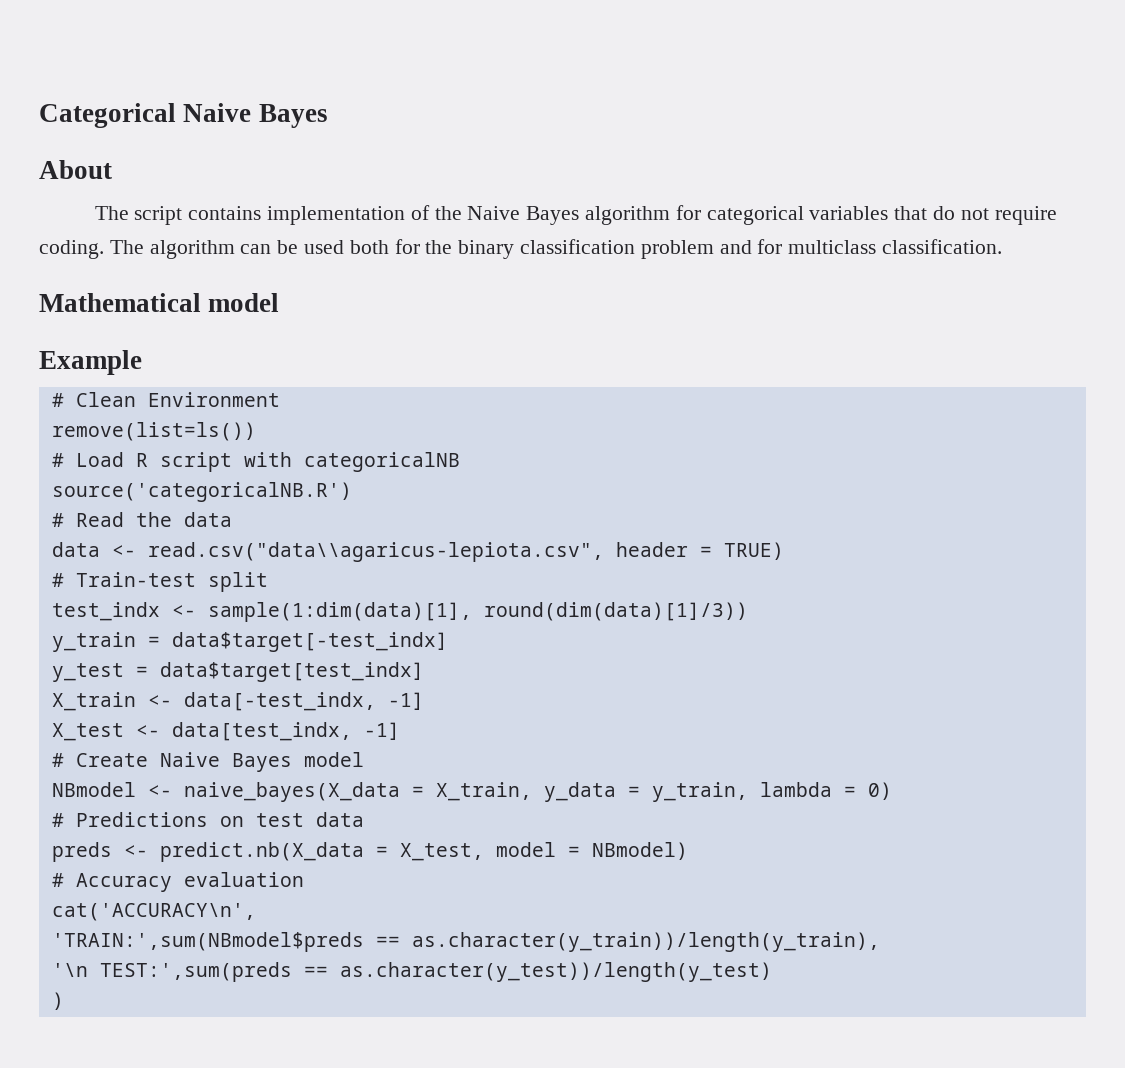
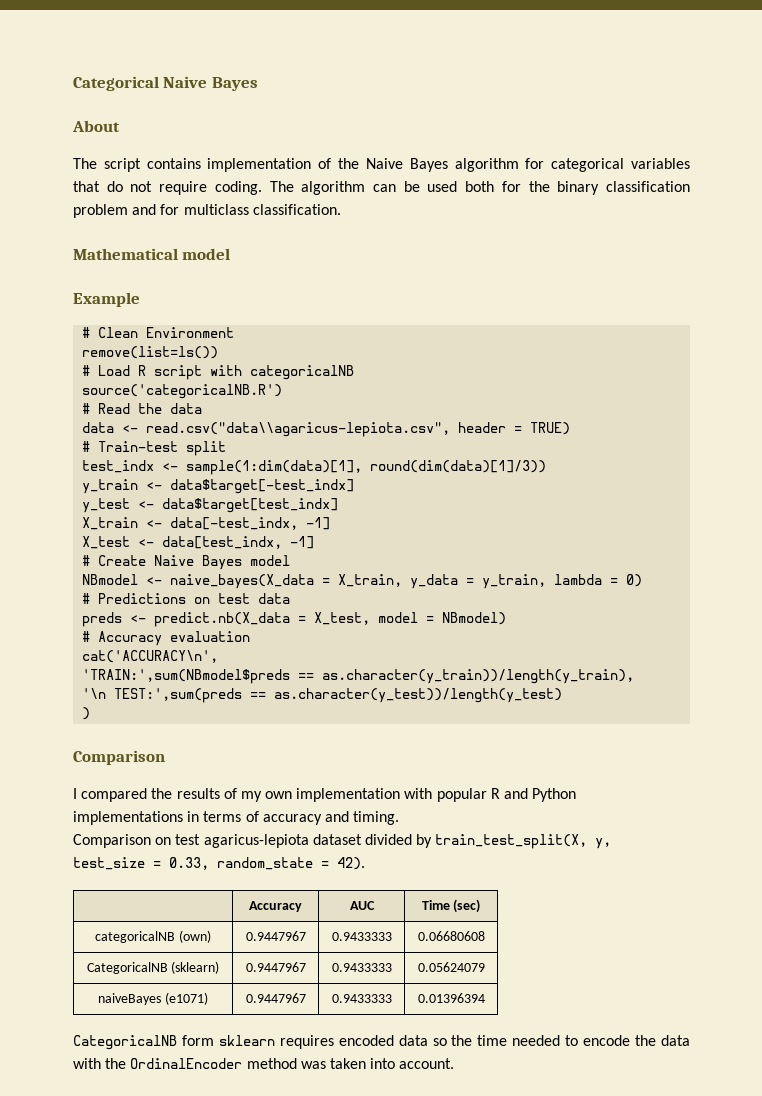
[147,636,160,647] = -> [146,482,163,490] <-
[135,666,148,677] = -> [138,501,155,509] <-
(64, 1001) none -> [73,750,165,765] [73,788,577,802] [73,811,400,825] [73,834,612,849] [73,857,365,870] [249,901,302,912] [349,901,375,910] [421,899,481,913] [95,930,211,943] [245,931,306,941] [331,932,392,941] [417,931,485,941] [86,961,220,974] [245,962,306,972] [331,963,392,972] [417,962,485,972] [98,992,208,1005] [245,993,306,1003] [331,994,392,1003] [417,993,485,1003] [73,1035,690,1050] [73,1058,455,1069] // Comparison // I compared the results of my own implementation with popular R and Python implementations in terms of accuracy and timing. // Comparison on test agaricus-lepiota dataset divided by train_test_split(X, y, test_size = 0.33, random_state = 42). // | Accuracy | AUC | Time (sec) // categoricalNB (own) | 0.9447967 | 0.9433333 | 0.06680608 // CategoricalNB (sklearn) | 0.9447967 | 0.9433333 | 0.05624079 // naiveBayes (e1071) | 0.9447967 | 0.9433333 | 0.01396394 // CategoricalNB form sklearn requires encoded data so the time needed to encode the data with the OrdinalEncoder method was taken into account.

